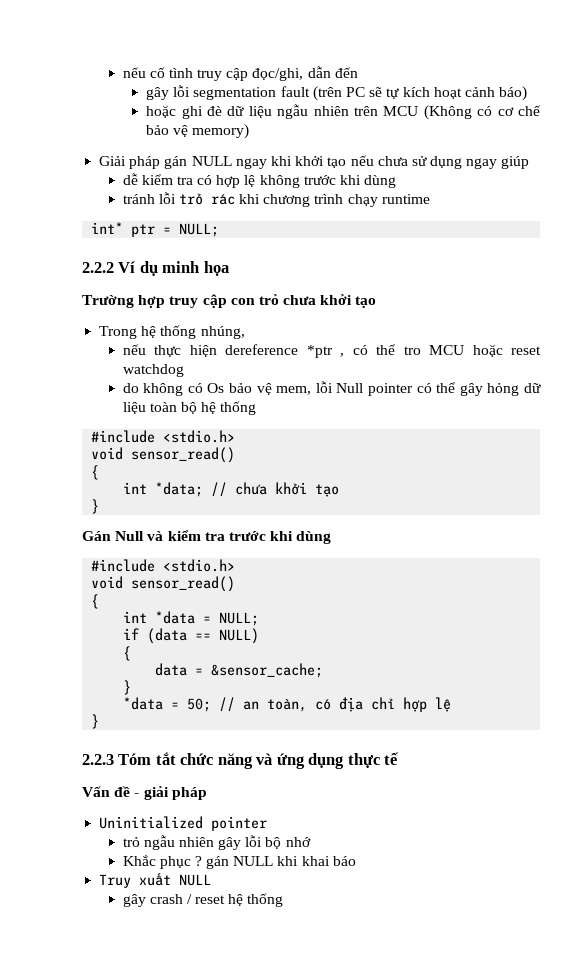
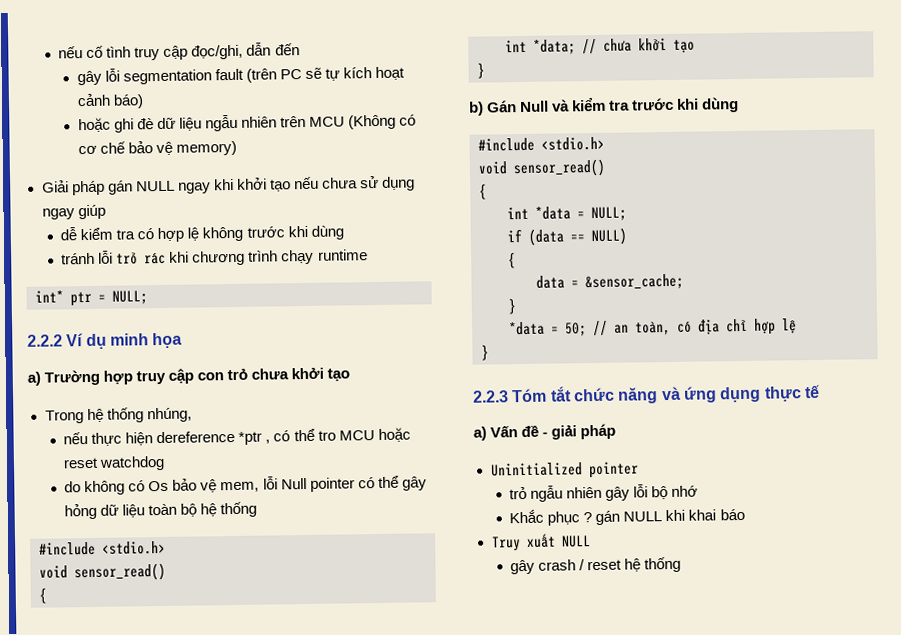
(229, 268) none -> [27,371,41,386] a)
(100, 506) none -> [469,101,484,116] b)
(400, 758) none -> [473,426,487,441] a)

